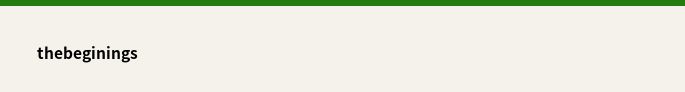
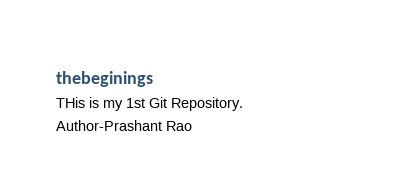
(138, 54) none -> [56,97,243,111] [56,120,192,131] // THis is my 1st Git Repository. // Author-Prashant Rao

